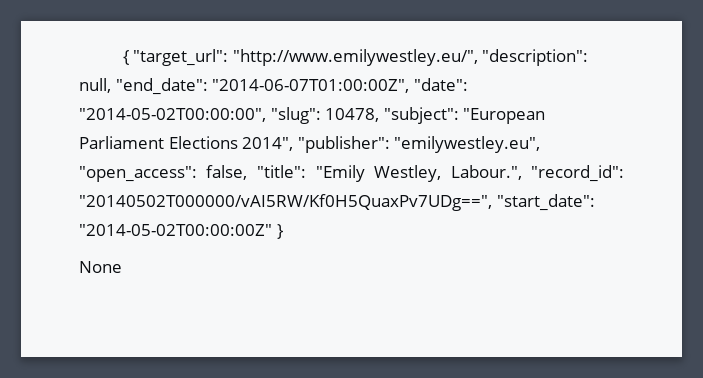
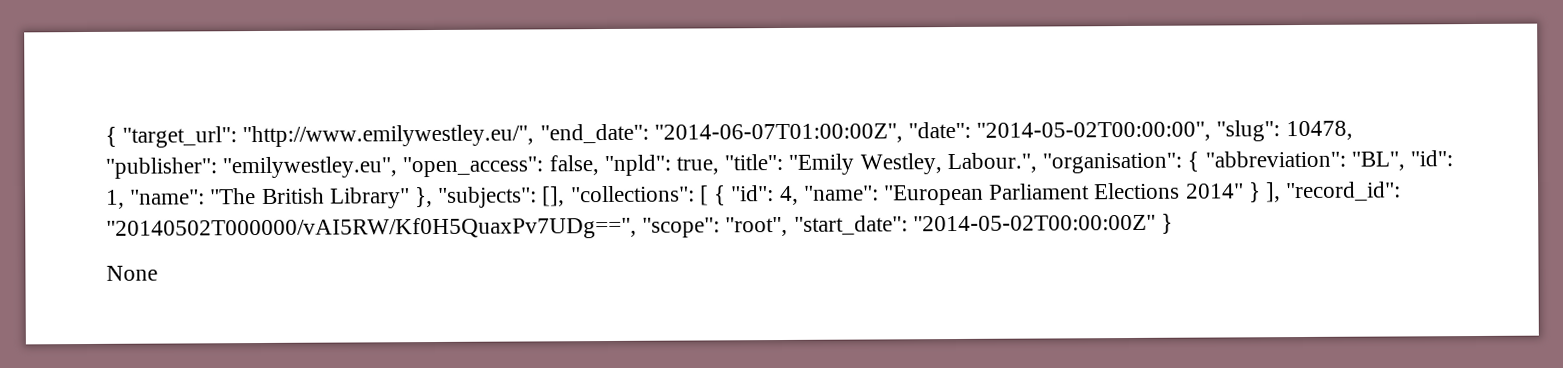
[482,49,589,66] [79,78,111,93] "description": null, -> (535, 136) none
[383,107,546,124] [79,136,294,151] "subject": "European Parliament Elections 2014", -> (1353, 130) none
(248, 172) none -> [603,154,720,177] "npld": true,
[531,165,625,182] [79,194,492,211] "record_id": "20140502T000000/vAI5RW/Kf0H5QuaxPv7UDg==", -> [1042,150,1453,174] [106,181,1402,209] [106,216,789,241] "organisation": { "abbreviation": "BL", "id": 1, "name": "The British Library" }, "subjects": [], "collections": [ { "id": 4, "name": "European Parliament Elections 2014" } ], "record_id": "20140502T000000/vAI5RW/Kf0H5QuaxPv7UDg==", "scope": "root",

